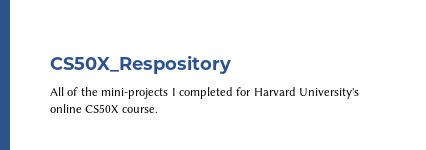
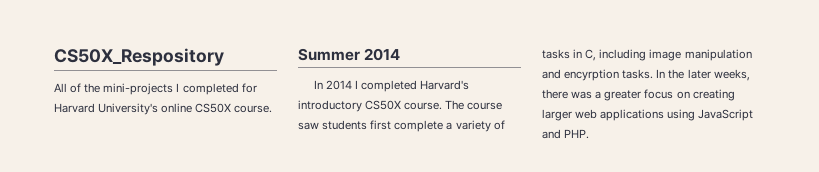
(158, 110) none -> [298,48,401,61] [313,80,470,92] [298,100,503,112] [298,120,505,132] [542,49,752,61] [542,69,750,81] [542,89,735,101] [542,109,754,121] [542,129,590,139] // Summer 2014 // In 2014 I completed Harvard's introductory CS50X course. The course saw students first complete a variety of tasks in C, including image manipulation and encyrption tasks. In the later weeks, there was a greater focus on creating larger web applications using JavaScript and PHP.

